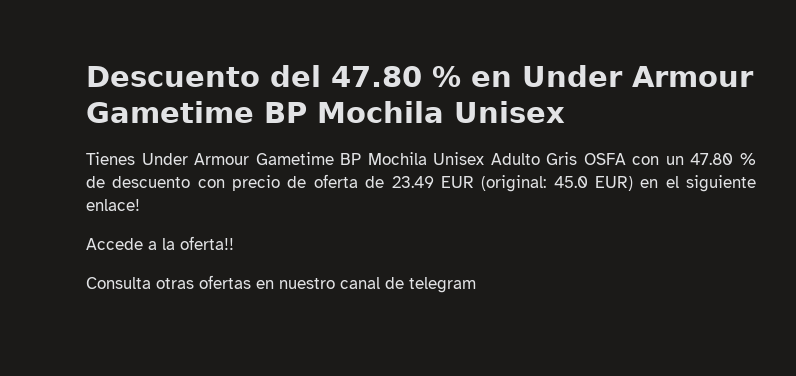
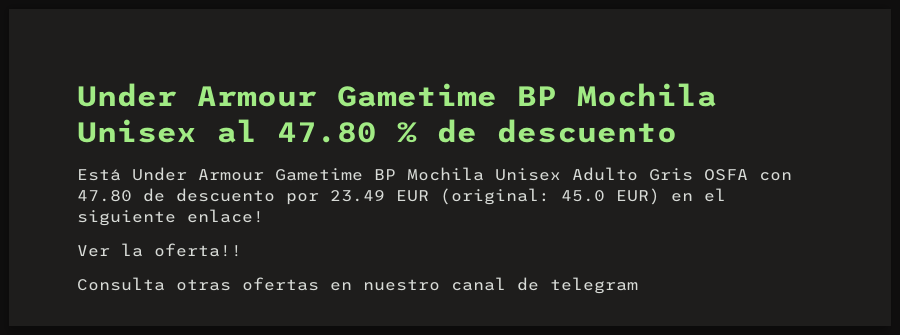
[86,65,754,87] [86,101,565,123] [86,152,135,165] Descuento del 47.80 % en Under Armour Gametime BP Mochila Unisex // Tienes -> [77,83,717,107] [77,119,677,143] [77,169,121,181] Under Armour Gametime BP Mochila Unisex al 47.80 % de descuento // Está
[665,153,757,165] [86,174,385,191] un 47.80 % de descuento con precio de oferta de -> [77,188,319,205] 47.80 de descuento por
[86,238,157,250] Accede a -> [77,245,110,257] Ver

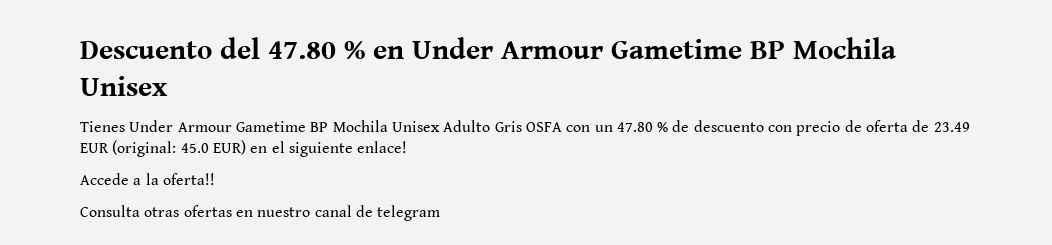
[77,83,717,107] [77,119,677,143] [77,169,121,181] Under Armour Gametime BP Mochila Unisex al 47.80 % de descuento // Está -> [80,37,896,59] [80,76,168,96] [80,121,125,132] Descuento del 47.80 % en Under Armour Gametime BP Mochila Unisex // Tienes
[77,188,319,205] 47.80 de descuento por -> [594,120,930,136] un 47.80 % de descuento con precio de oferta de
[77,245,110,257] Ver -> [80,173,142,185] Accede a

